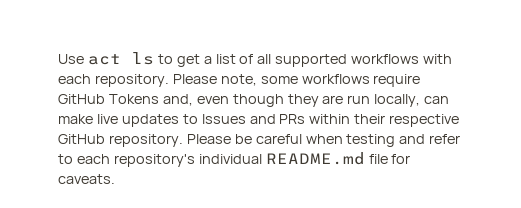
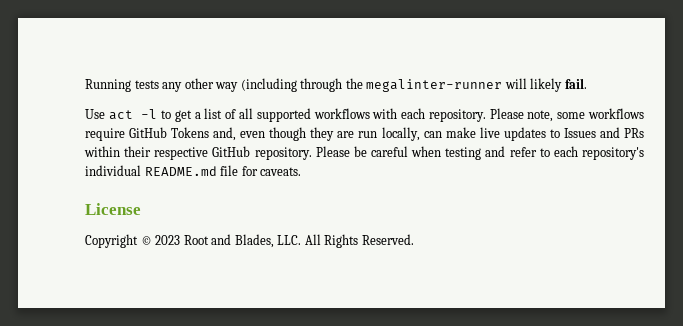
(58, 59) none -> [85,78,587,92] Running tests any other way (including through the megalinter-runner will likely fail. //
[131,52,154,65] ls -> [141,109,158,119] -l
(115, 179) none -> [85,203,141,215] [85,234,414,248] // License // Copyright © 2023 Root and Blades, LLC. All Rights Reserved.

